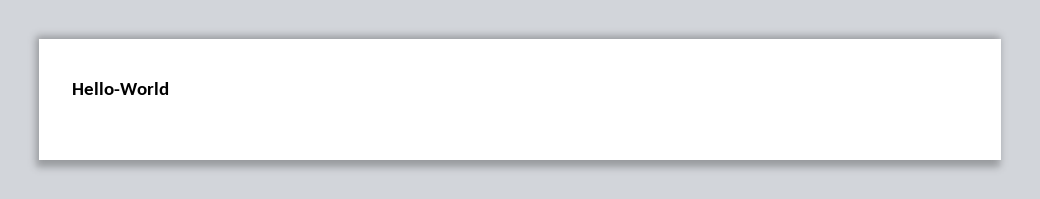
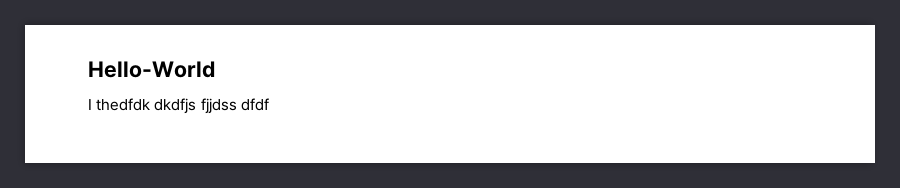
(169, 88) none -> [88,98,269,114] // I thedfdk dkdfjs fjjdss dfdf

